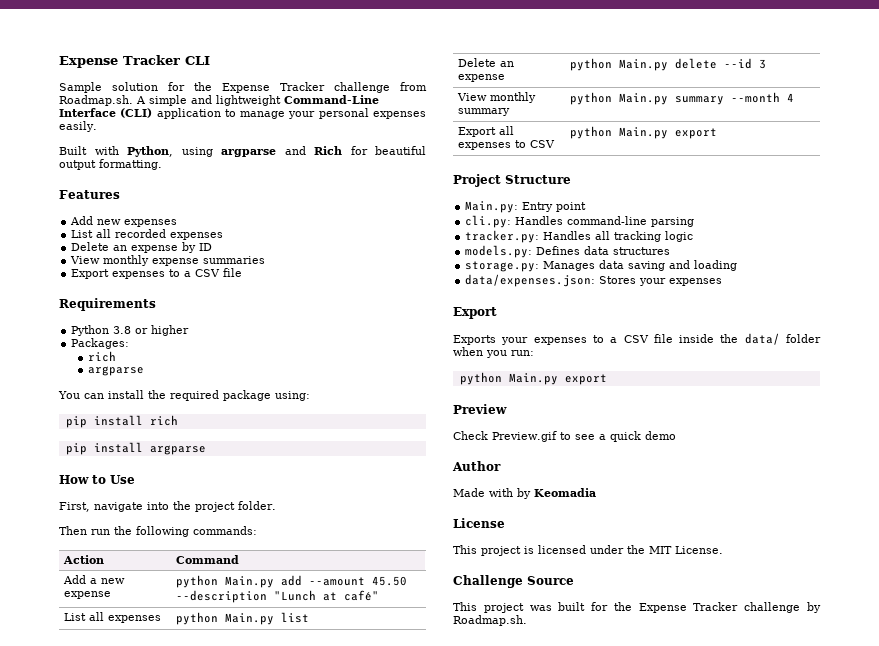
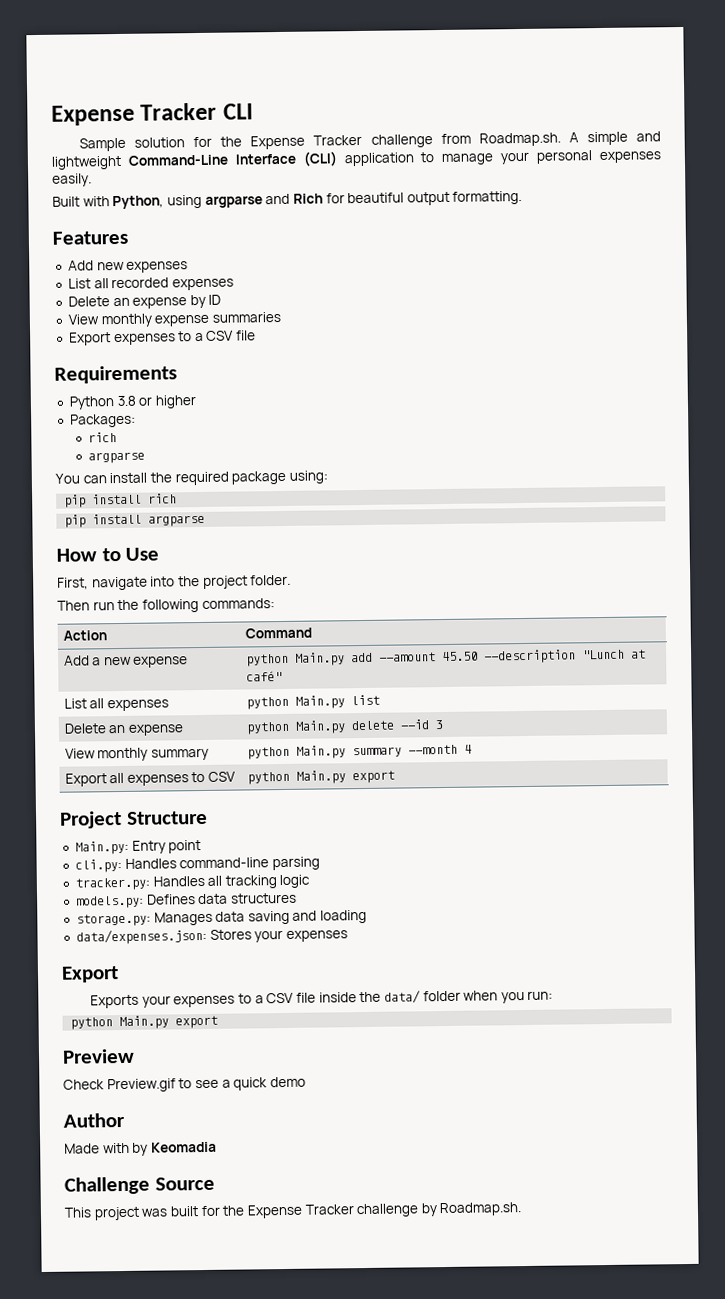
[453,518,505,528] [453,545,723,556] // License // This project is licensed under the MIT License. -> (217, 1147) none

